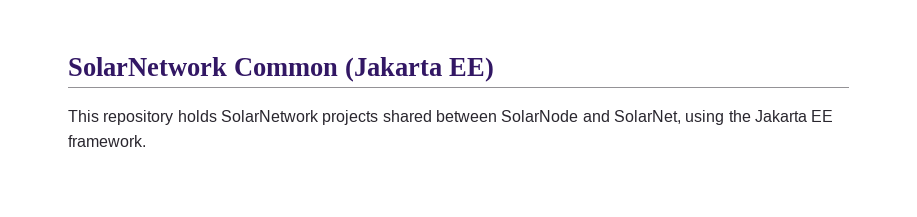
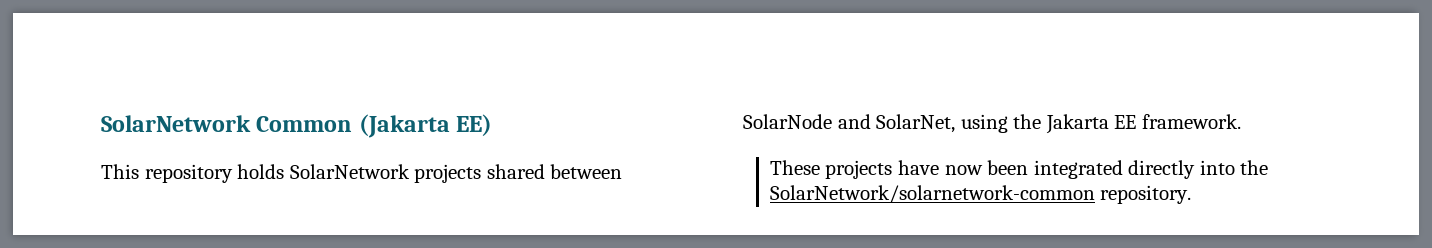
(146, 141) none -> [769,160,1269,179] [769,185,1192,204] // These projects have now been integrated directly into the SolarNetwork/solarnetwork-common repository.

